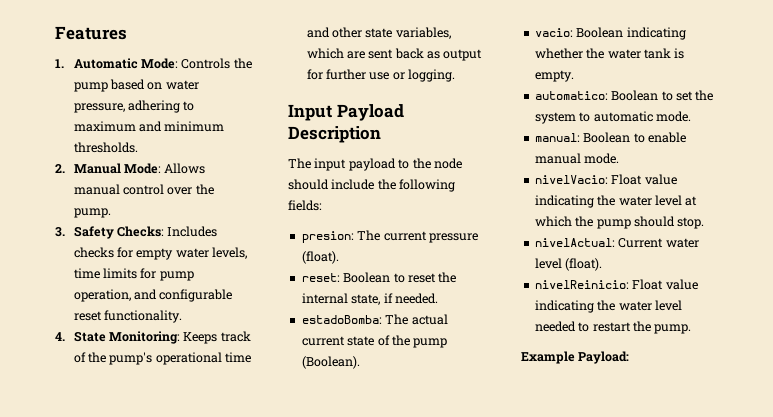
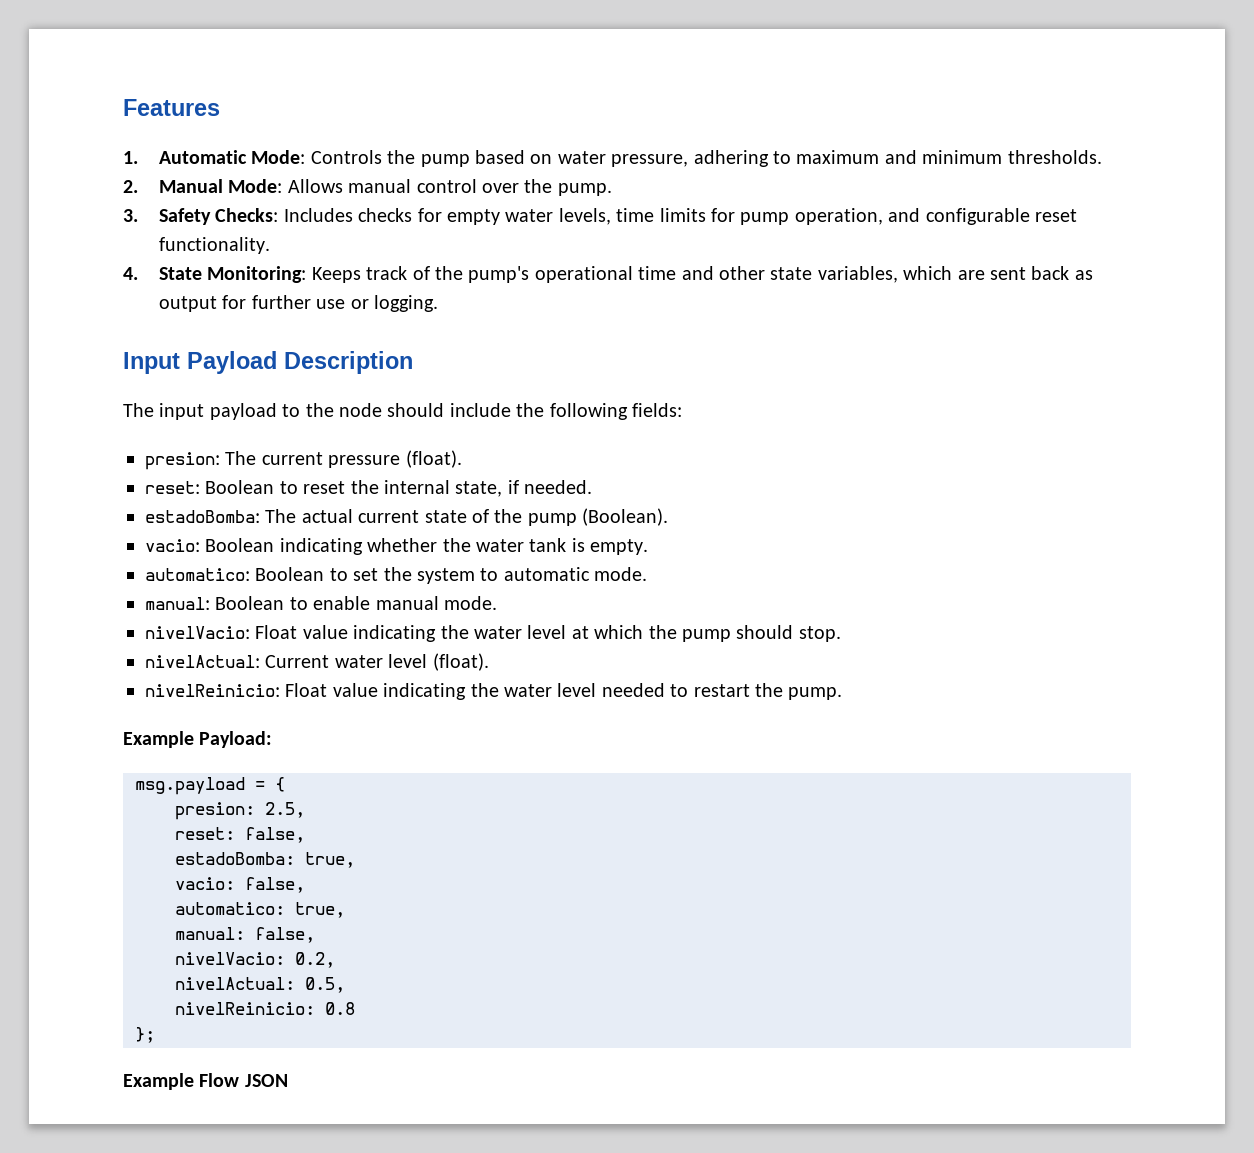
(630, 357) none -> [135,777,285,795] [175,802,305,820] [175,827,305,843] [175,852,355,868] [175,877,305,893] [175,902,345,918] [175,927,315,943] [175,952,335,968] [175,977,345,993] [175,1002,355,1015] [135,1027,155,1043] [123,1073,288,1090] // msg.payload = { // presion: 2.5, // reset: false, // estadoBomba: true, // vacio: false, // automatico: true, // manual: false, // nivelVacio: 0.2, // nivelActual: 0.5, // nivelReinicio: 0.8 // }; // Example Flow JSON

